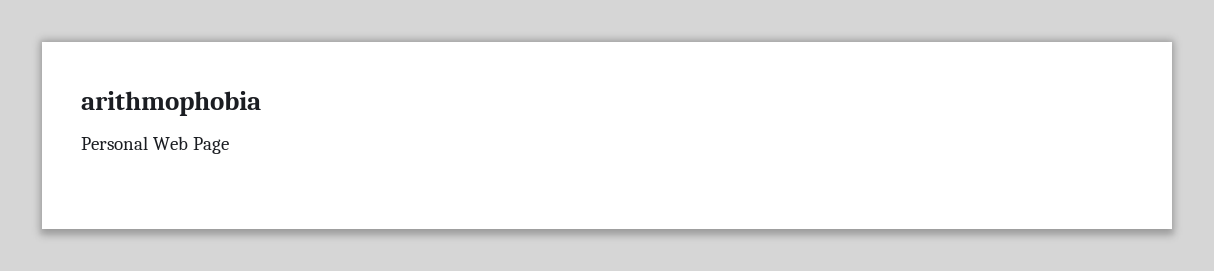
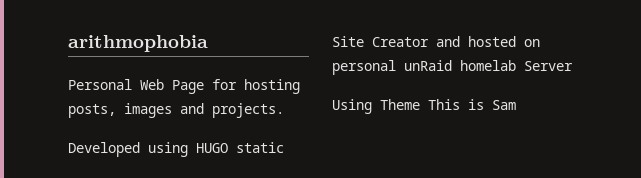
(230, 145) none -> [212,79,300,94] [68,103,284,118] [68,142,284,157] [332,36,540,47] [332,60,573,75] [332,99,516,114] for hosting posts, images and projects. // Developed using HUGO static Site Creator and hosted on personal unRaid homelab Server // Using Theme This is Sam

